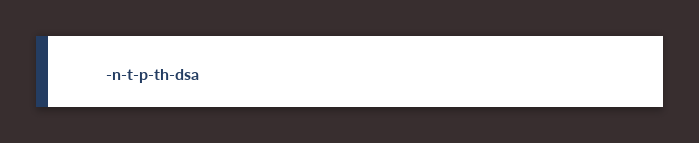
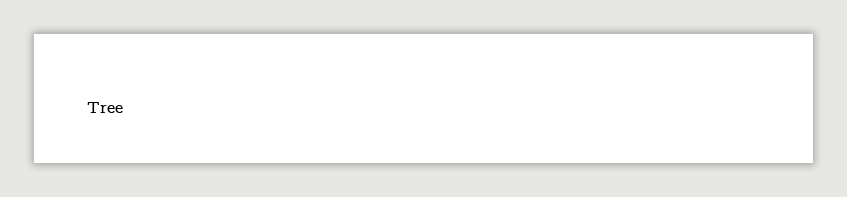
[106,69,199,83] -n-t-p-th-dsa -> [87,102,123,113] Tree

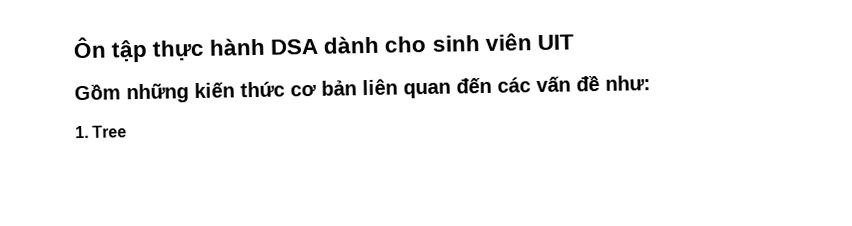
(87, 107) none -> [73,33,574,63] [74,75,651,104] [75,125,89,139] Ôn tập thực hành DSA dành cho sinh viên UIT // Gồm những kiến thức cơ bản liên quan đến các vấn đề như: // 1.

